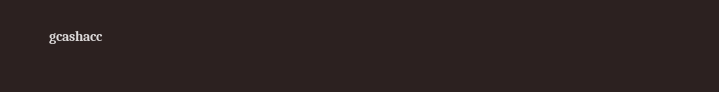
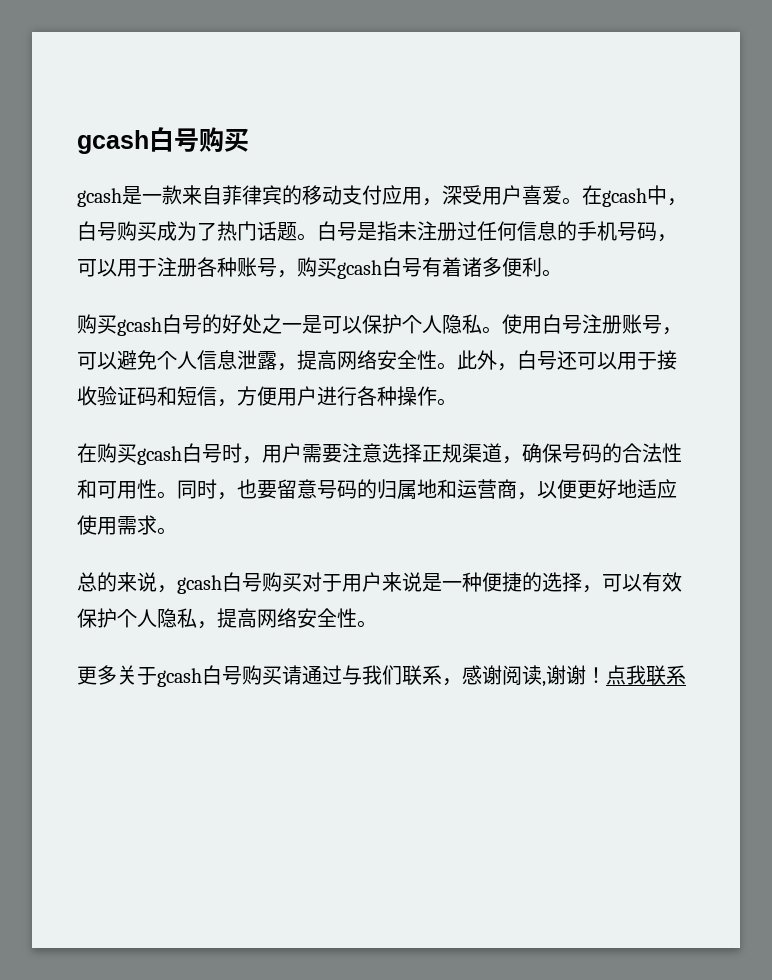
[49,30,103,44] gcashacc -> [77,127,249,154] [77,185,687,207] [77,221,677,242] [77,257,562,279] [77,314,682,336] [77,350,677,371] [77,386,457,407] [77,443,682,465] [77,479,677,500] [77,515,177,535] [77,572,682,594] [77,608,377,629] [77,665,686,687] gcash白号购买 // gcash是一款来自菲律宾的移动支付应用，深受用户喜爱。在gcash中，白号购买成为了热门话题。白号是指未注册过任何信息的手机号码，可以用于注册各种账号，购买gcash白号有着诸多便利。 // 购买gcash白号的好处之一是可以保护个人隐私。使用白号注册账号，可以避免个人信息泄露，提高网络安全性。此外，白号还可以用于接收验证码和短信，方便用户进行各种操作。 // 在购买gcash白号时，用户需要注意选择正规渠道，确保号码的合法性和可用性。同时，也要留意号码的归属地和运营商，以便更好地适应使用需求。 // 总的来说，gcash白号购买对于用户来说是一种便捷的选择，可以有效保护个人隐私，提高网络安全性。 // 更多关于gcash白号购买请通过与我们联系，感谢阅读,谢谢！点我联系

